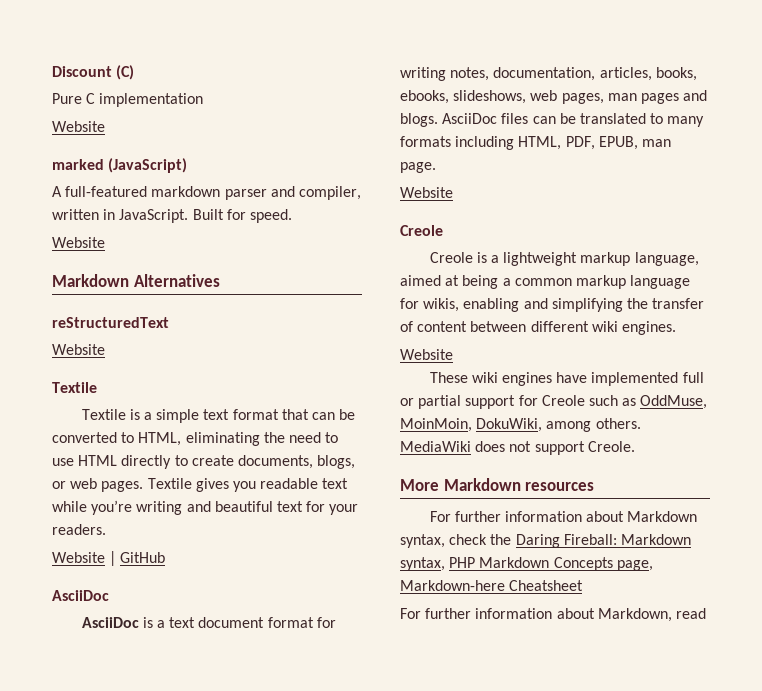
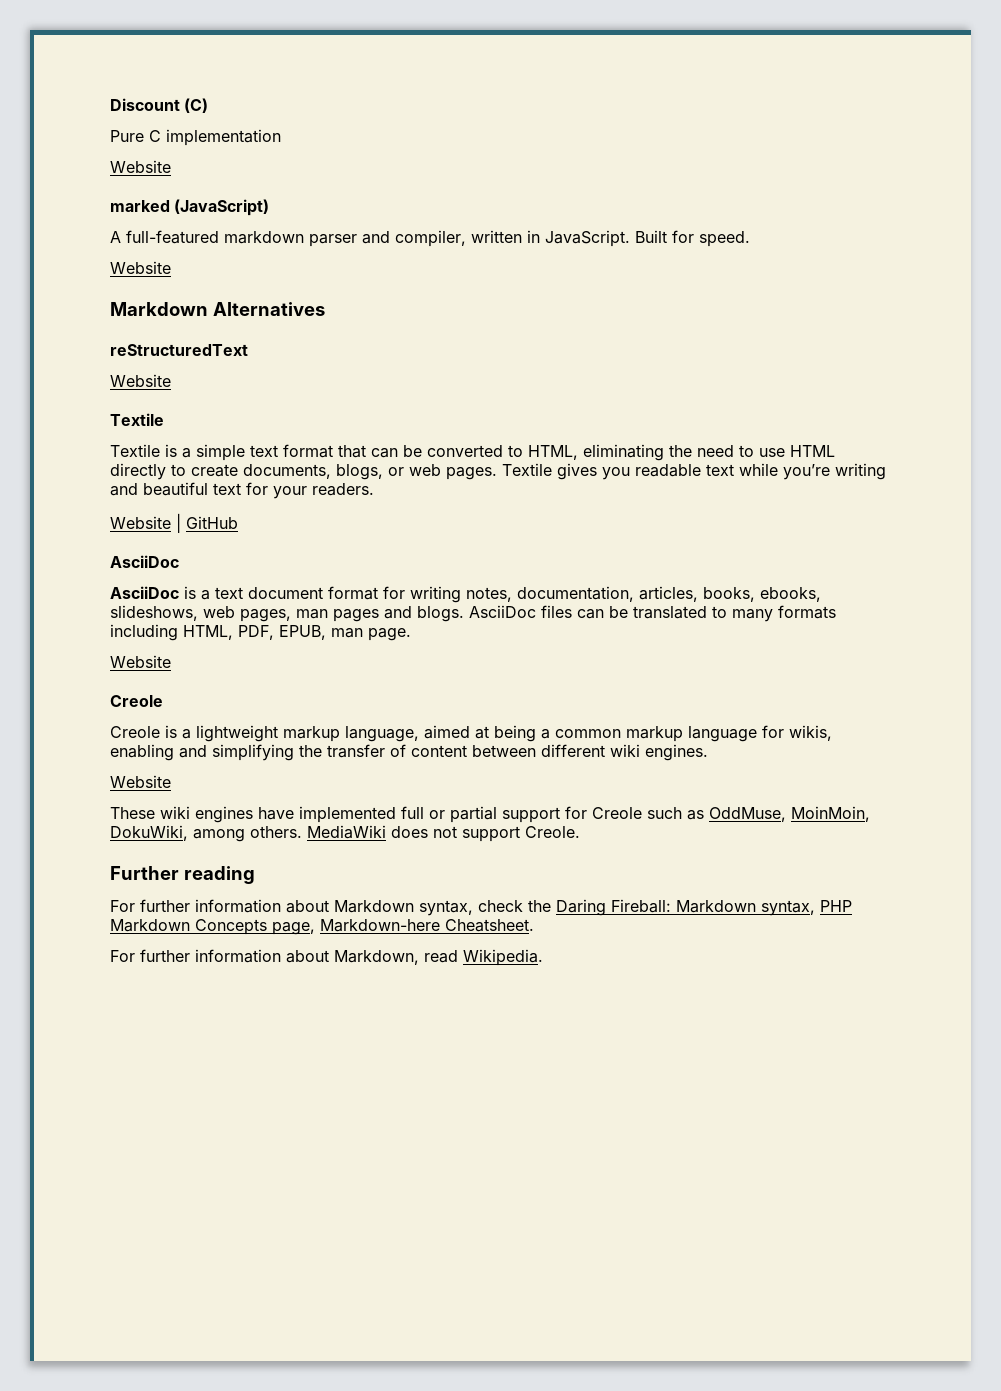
[400,478,595,491] More Markdown resources -> [110,866,255,884] Further reading
[509,580,584,591] Cheatsheet -> [445,919,534,932] Cheatsheet.
(706, 613) none -> [463,949,543,966] Wikipedia.

